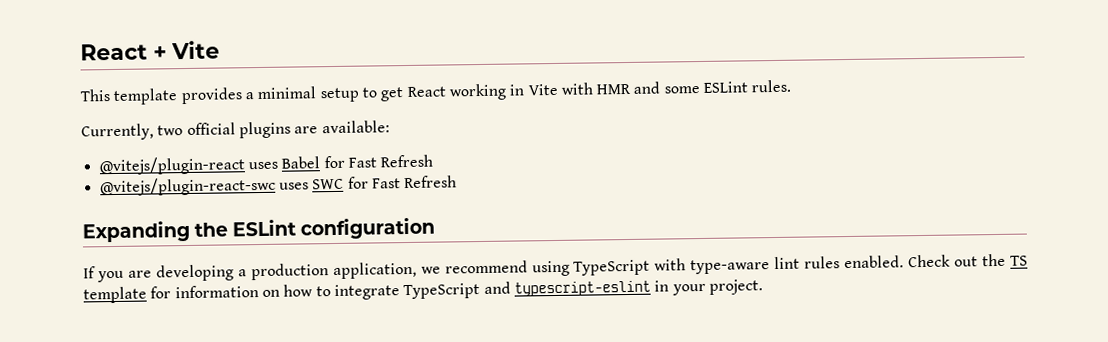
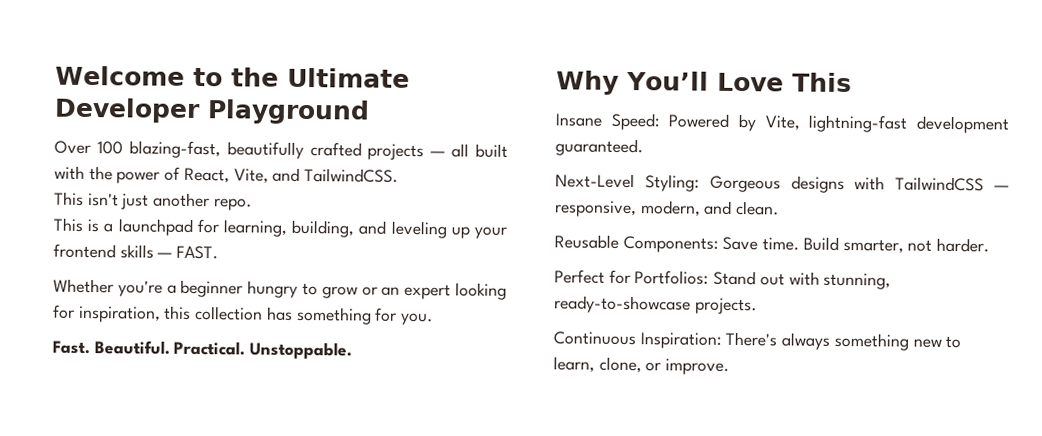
[80,40,220,61] [80,79,792,105] [81,120,390,141] [98,154,434,176] [99,175,458,197] [82,217,436,243] [83,253,1028,283] [83,279,763,304] React + Vite // This template provides a minimal setup to get React working in Vite with HMR and some ESLint rules. // Currently, two official plugins are available: // @vitejs/plugin-react uses Babel for Fast Refresh // @vitejs/plugin-react-swc uses SWC for Fast Refresh // Expanding the ESLint configuration // If you are developing a production application, we recommend using TypeScript with type-aware lint rules enabled. Check out the TS template for information on how to integrate TypeScript and typescript-eslint in your project. -> [55,65,410,88] [54,97,370,125] [54,140,508,161] [54,165,399,184] [54,191,252,211] [53,217,507,239] [53,243,219,260] [53,278,508,300] [53,304,434,326] [52,340,353,360] [556,70,852,95] [555,112,1009,134] [555,138,643,157] [555,173,1009,193] [555,200,780,218] [554,234,990,254] [554,269,892,290] [554,295,757,315] [553,331,962,351] [553,356,730,375] Welcome to the Ultimate Developer Playground // Over 100 blazing-fast, beautifully crafted projects — all built with the power of React, Vite, and TailwindCSS. // This isn't just another repo. // This is a launchpad for learning, building, and leveling up your frontend skills — FAST. // Whether you're a beginner hungry to grow or an expert looking for inspiration, this collection has something for you. // Fast. Beautiful. Practical. Unstoppable. // Why You’ll Love This // Insane Speed: Powered by Vite, lightning-fast development guaranteed. // Next-Level Styling: Gorgeous designs with TailwindCSS — responsive, modern, and clean. // Reusable Components: Save time. Build smarter, not harder. // Perfect for Portfolios: Stand out with stunning, ready-to-showcase projects. // Continuous Inspiration: There's always something new to learn, clone, or improve.

